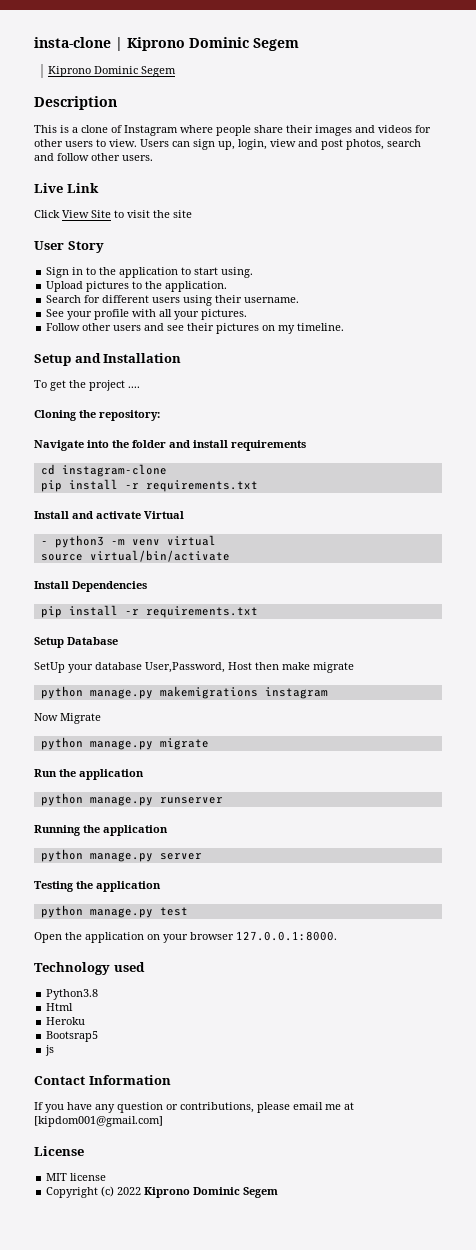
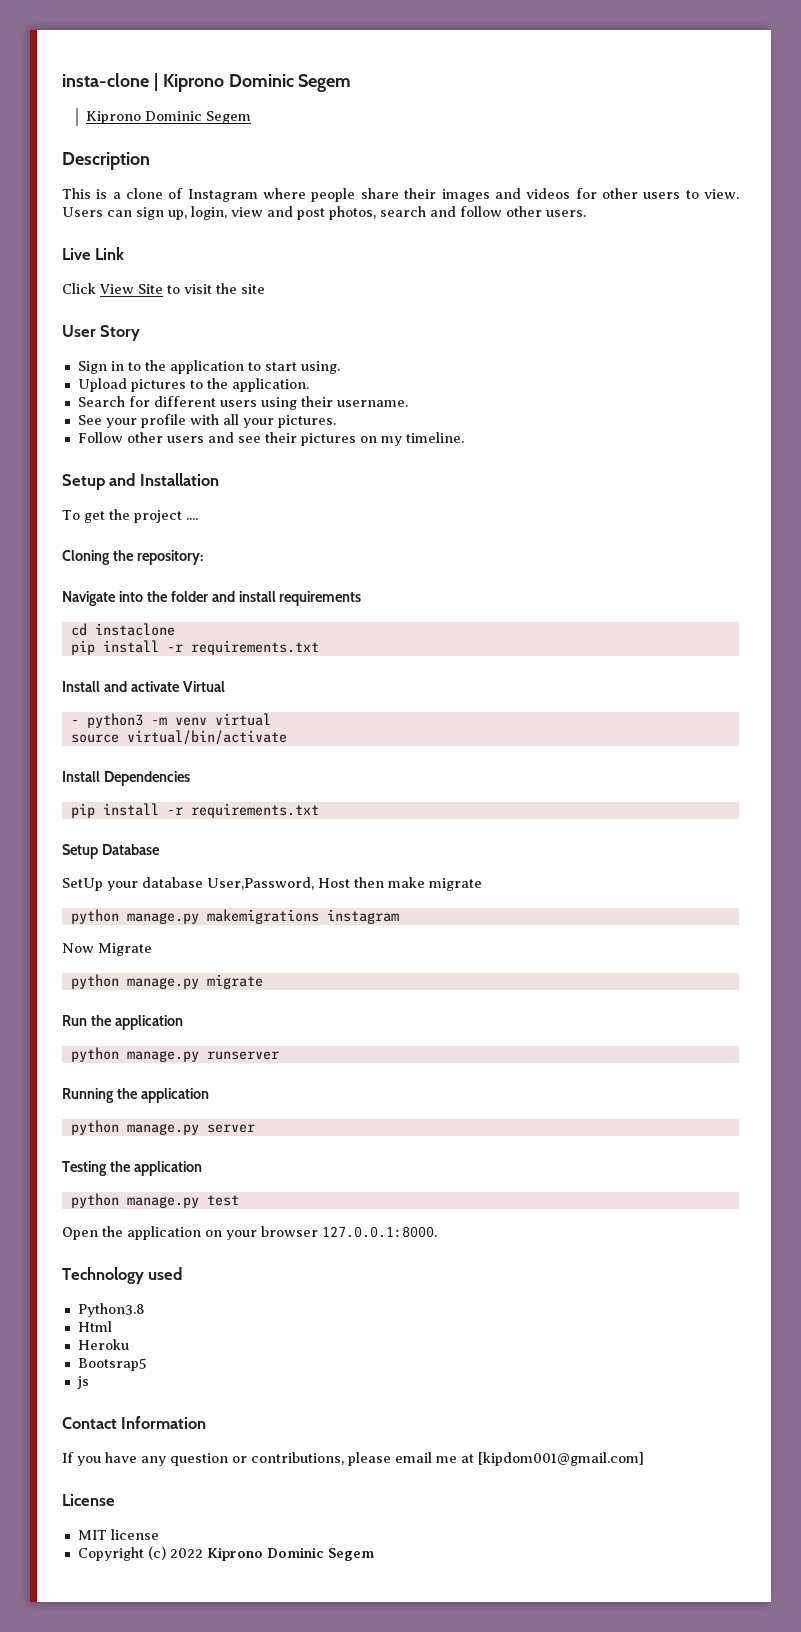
[61,464,167,477] instagram-clone -> [94,623,175,636] instaclone

